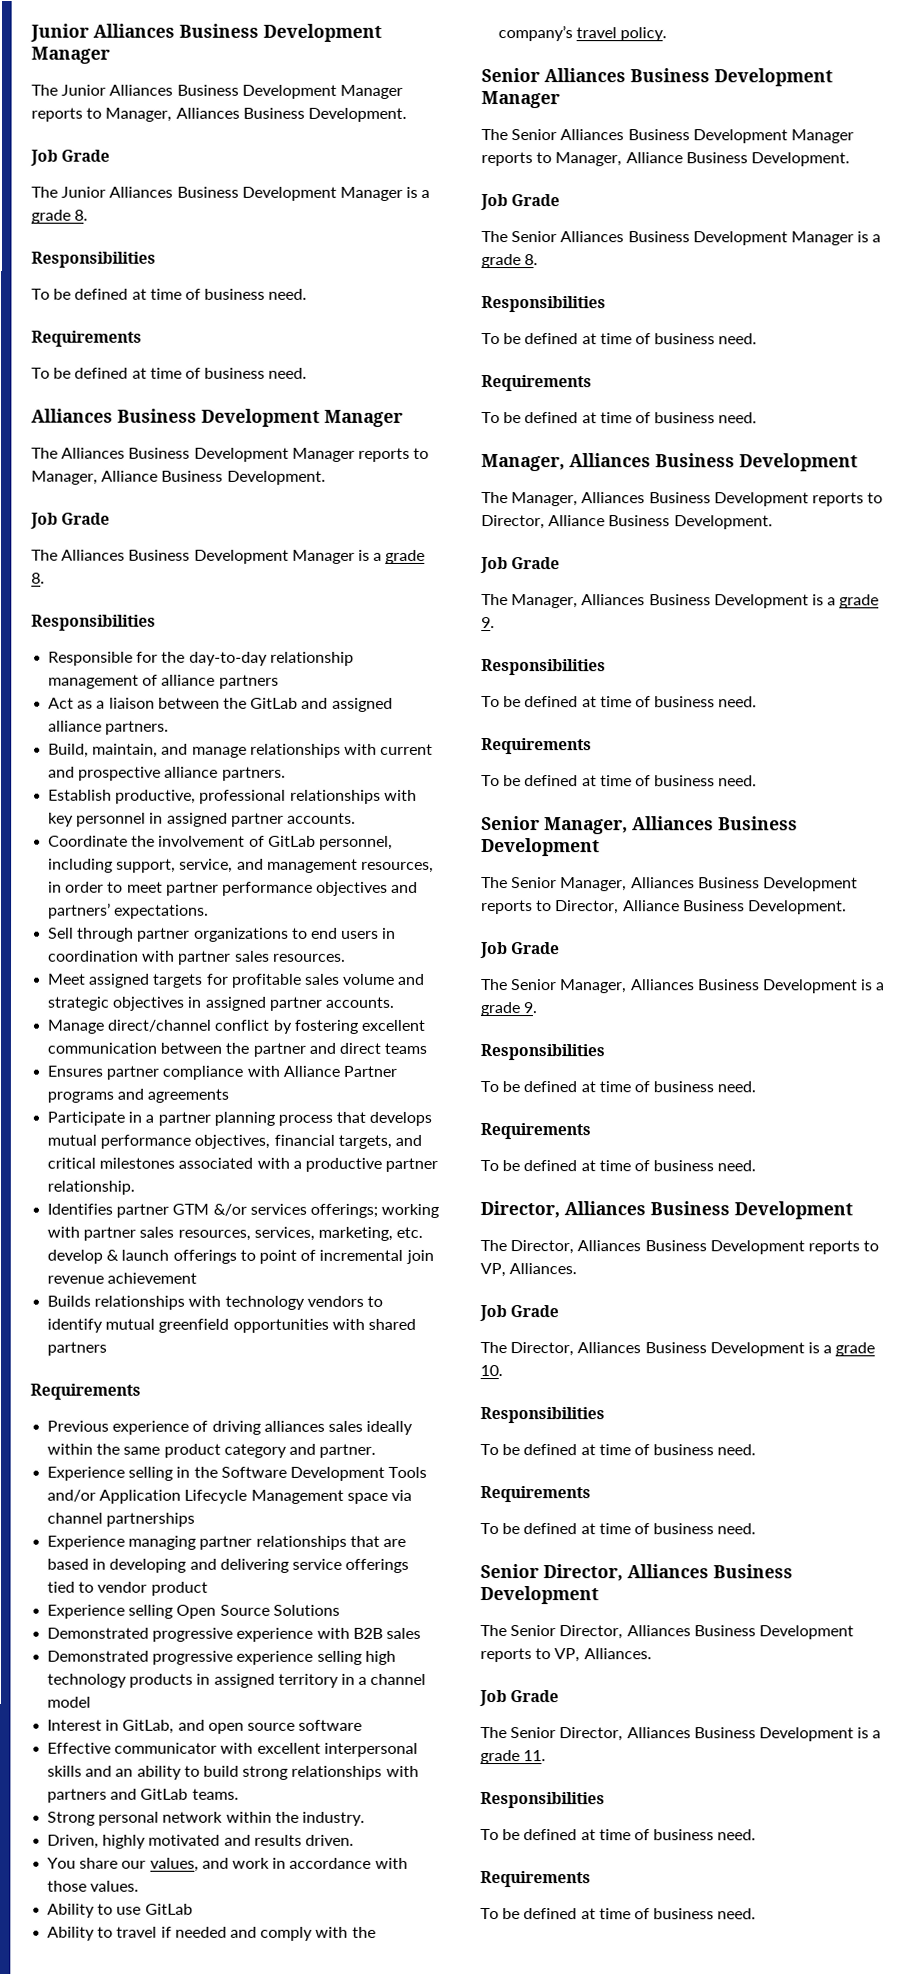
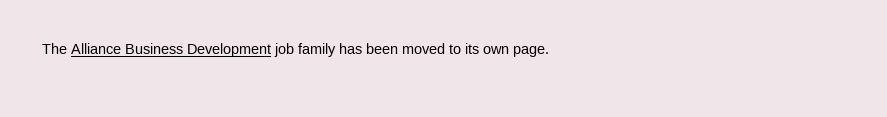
[30,23,382,42] [31,46,110,64] [31,84,403,99] [31,107,407,122] [30,149,111,166] [31,186,431,201] [31,209,89,224] [31,251,156,268] [31,288,308,300] [31,330,142,347] [31,367,308,379] [31,408,403,427] [31,447,430,462] [31,470,326,485] [30,512,111,529] [31,549,426,564] [31,572,45,584] [31,614,156,631] [48,651,354,666] [48,674,279,689] [48,697,393,712] [48,720,170,735] [48,743,434,758] [48,766,286,781] [48,789,417,804] [48,812,356,827] [48,835,393,850] [48,858,434,873] [48,881,419,896] [48,902,210,919] [48,927,397,942] [48,950,346,965] [48,973,426,988] [47,996,394,1011] [47,1019,425,1034] [47,1042,428,1057] [47,1065,397,1080] [47,1088,230,1103] [47,1111,433,1126] [47,1134,422,1149] [47,1157,439,1172] [47,1180,136,1195] [47,1203,440,1218] [47,1226,424,1241] [47,1249,434,1264] [47,1272,198,1284] [47,1295,383,1310] [47,1318,416,1333] [47,1341,108,1356] [30,1383,141,1400] [47,1420,414,1435] [47,1443,377,1458] [47,1466,428,1481] [47,1489,412,1504] [47,1512,196,1527] [47,1535,406,1550] [47,1558,410,1573] [47,1581,208,1596] [47,1604,340,1619] [47,1627,421,1642] [47,1650,396,1665] [47,1673,427,1688] [47,1696,92,1708] [47,1719,363,1734] [47,1742,418,1757] [47,1765,419,1780] [47,1788,239,1803] [47,1811,365,1826] [47,1834,354,1849] [47,1857,408,1872] [47,1880,140,1892] [47,1903,193,1918] [47,1926,376,1941] [498,25,668,42] [481,68,833,87] [481,91,560,109] [481,129,854,144] [481,152,850,167] [480,194,561,211] [481,231,882,246] [481,254,539,269] [481,296,606,313] [481,333,758,345] [481,375,592,392] [481,412,758,424] [481,453,858,472] [481,492,884,507] [481,515,773,530] [480,557,561,574] [481,594,880,609] [481,617,495,629] [481,659,606,676] [481,696,758,708] [481,738,592,755] [481,775,758,787] [481,816,798,835] [481,838,600,857] [481,877,858,892] [481,900,847,915] [480,942,561,959] [480,979,886,994] [480,1002,538,1017] [480,1044,605,1061] [480,1081,757,1093] [480,1123,591,1140] [480,1160,757,1172] [480,1201,853,1220] [480,1240,880,1255] [480,1263,578,1278] [479,1305,560,1322] [480,1342,876,1357] [480,1365,503,1377] [480,1407,605,1424] [480,1444,757,1456] [480,1486,591,1503] [480,1523,757,1535] [480,1564,793,1582] [480,1586,599,1605] [480,1625,854,1640] [480,1648,652,1663] [479,1690,560,1707] [480,1727,882,1742] [480,1750,547,1765] [480,1792,605,1809] [480,1829,757,1841] [480,1871,591,1888] [480,1908,757,1920] Junior Alliances Business Development Manager // The Junior Alliances Business Development Manager reports to Manager, Alliances Business Development. // Job Grade // The Junior Alliances Business Development Manager is a grade 8. // Responsibilities // To be defined at time of business need. // Requirements // To be defined at time of business need. // Alliances Business Development Manager // The Alliances Business Development Manager reports to Manager, Alliance Business Development. // Job Grade // The Alliances Business Development Manager is a grade 8. // Responsibilities // Responsible for the day-to-day relationship management of alliance partners // Act as a liaison between the GitLab and assigned alliance partners. // Build, maintain, and manage relationships with current and prospective alliance partners. // Establish productive, professional relationships with key personnel in assigned partner accounts. // Coordinate the involvement of GitLab personnel, including support, service, and management resources, in order to meet partner performance objectives and partners’ expectations. // Sell through partner organizations to end users in coordination with partner sales resources. // Meet assigned targets for profitable sales volume and strategic objectives in assigned partner accounts. // Manage direct/channel conflict by fostering excellent communication between the partner and direct teams // Ensures partner compliance with Alliance Partner programs and agreements // Participate in a partner planning process that develops mutual performance objectives, financial targets, and critical milestones associated with a productive partner relationship. // Identifies partner GTM &/or services offerings; working with partner sales resources, services, marketing, etc. develop & launch offerings to point of incremental join revenue achievement // Builds relationships with technology vendors to identify mutual greenfield opportunities with shared partners // Requirements // Previous experience of driving alliances sales ideally within the same product category and partner. // Experience selling in the Software Development Tools and/or Application Lifecycle Management space via channel partnerships // Experience managing partner relationships that are based in developing and delivering service offerings tied to vendor product // Experience selling Open Source Solutions // Demonstrated progressive experience with B2B sales // Demonstrated progressive experience selling high technology products in assigned territory in a channel model // Interest in GitLab, and open source software // Effective communicator with excellent interpersonal skills and an ability to build strong relationships with partners and GitLab teams. // Strong personal network within the industry. // Driven, highly motivated and results driven. // You share our values, and work in accordance with those values. // Ability to use GitLab // Ability to travel if needed and comply with the company’s travel policy. // Senior Alliances Business Development Manager // The Senior Alliances Business Development Manager reports to Manager, Alliance Business Development. // Job Grade // The Senior Alliances Business Development Manager is a grade 8. // Responsibilities // To be defined at time of business need. // Requirements // To be defined at time of business need. // Manager, Alliances Business Development // The Manager, Alliances Business Development reports to Director, Alliance Business Development. // Job Grade // The Manager, Alliances Business Development is a grade 9. // Responsibilities // To be defined at time of business need. // Requirements // To be defined at time of business need. // Senior Manager, Alliances Business Development // The Senior Manager, Alliances Business Development reports to Director, Alliance Business Development. // Job Grade // The Senior Manager, Alliances Business Development is a grade 9. // Responsibilities // To be defined at time of business need. // Requirements // To be defined at time of business need. // Director, Alliances Business Development // The Director, Alliances Business Development reports to VP, Alliances. // Job Grade // The Director, Alliances Business Development is a grade 10. // Responsibilities // To be defined at time of business need. // Requirements // To be defined at time of business need. // Senior Director, Alliances Business Development // The Senior Director, Alliances Business Development reports to VP, Alliances. // Job Grade // The Senior Director, Alliances Business Development is a grade 11. // Responsibilities // To be defined at time of business need. // Requirements // To be defined at time of business need. -> [42,43,549,57] The Alliance Business Development job family has been moved to its own page.

